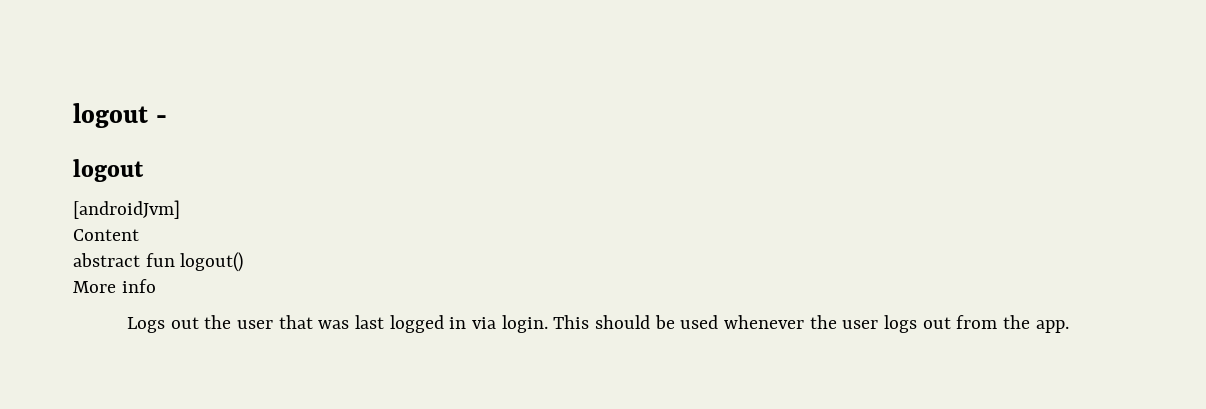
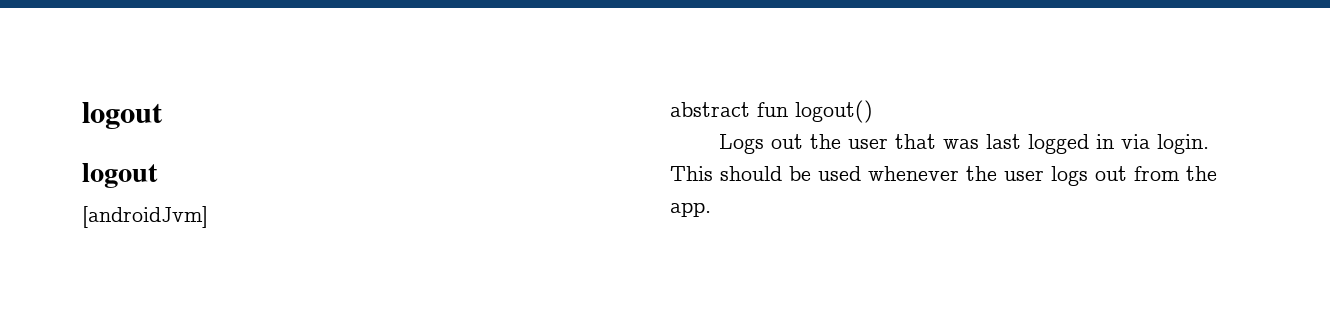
[73,103,167,128] logout - -> [82,102,163,129] logout
[73,229,139,241] // Content -> (208, 217) none
[73,279,156,293] // More info -> (873, 111) none

